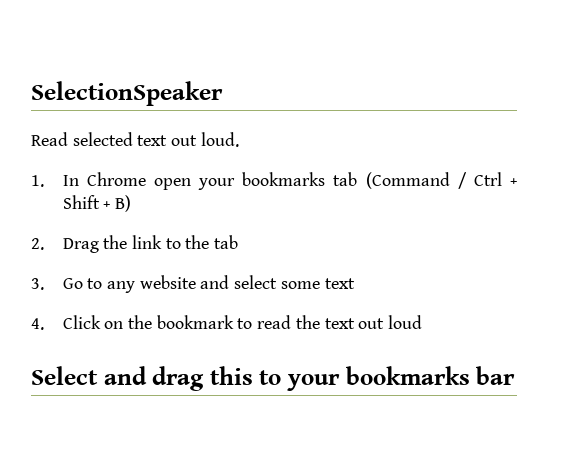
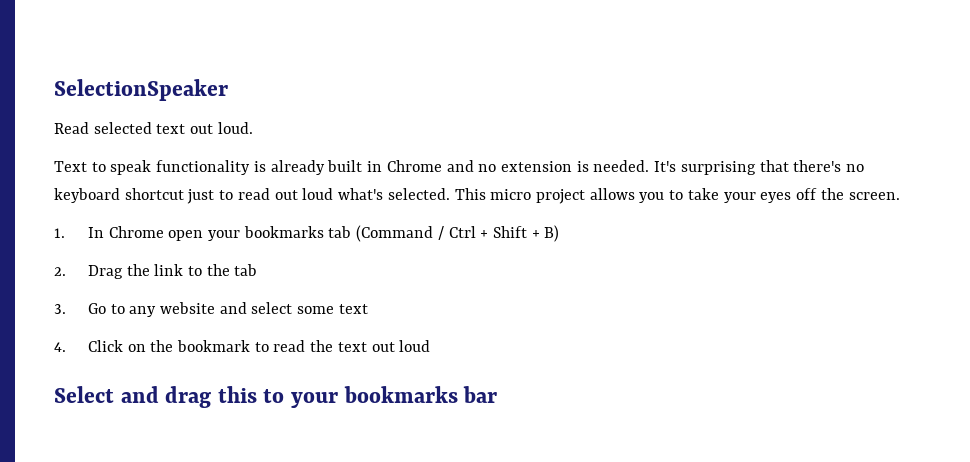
(239, 139) none -> [54,160,865,175] [54,188,900,204] // Text to speak functionality is already built in Chrome and no extension is needed. It's surprising that there's no keyboard shortcut just to read out loud what's selected. This micro project allows you to take your eyes off the screen.

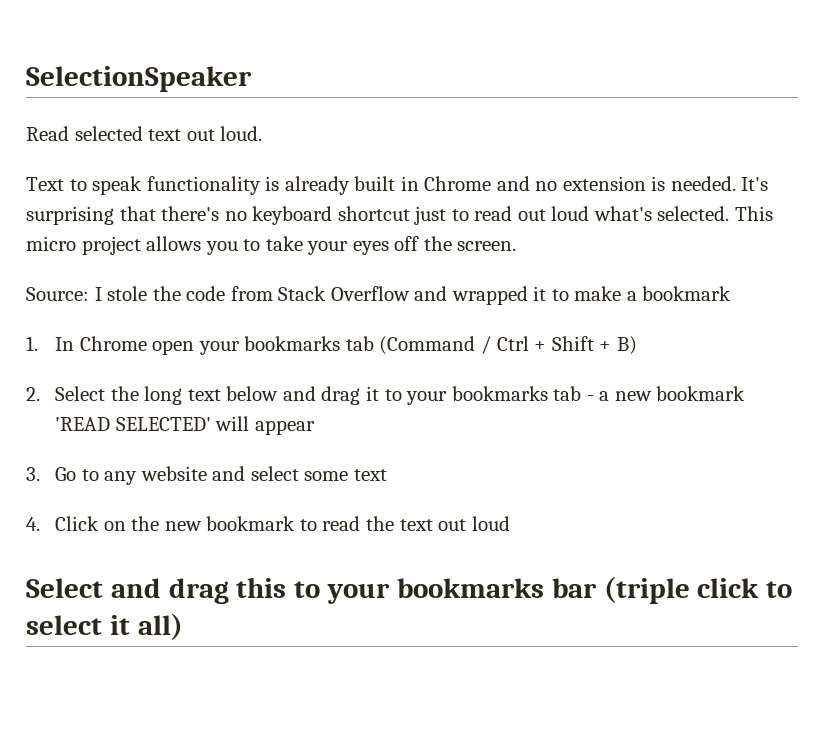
(900, 196) none -> [26,286,732,305] // Source: I stole the code from Stack Overflow and wrapped it to make a bookmark
[87,264,258,279] Drag the link to the tab -> [55,386,746,405] [55,416,315,435] Select the long text below and drag it to your bookmarks tab - a new bookmark 'READ SELECTED' will appear
(174, 346) none -> [164,521,202,531] new
(498, 394) none -> [603,576,793,604] [26,613,183,640] (triple click to select it all)

